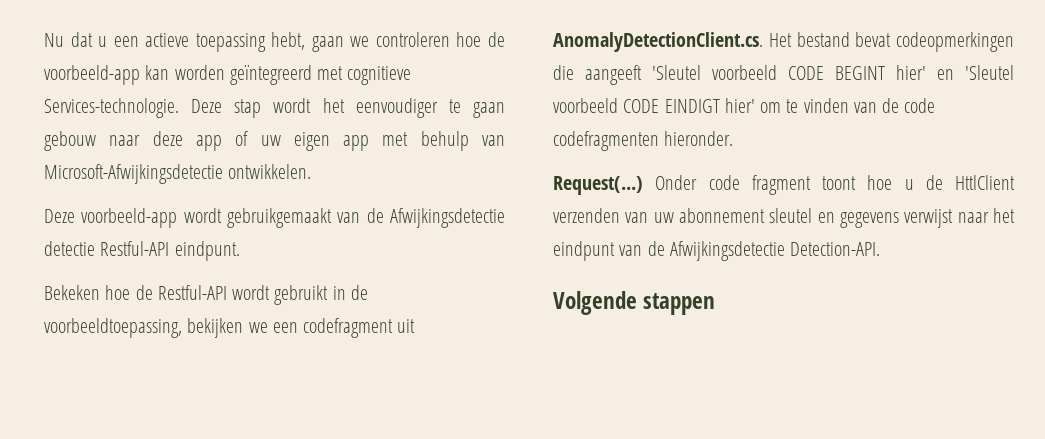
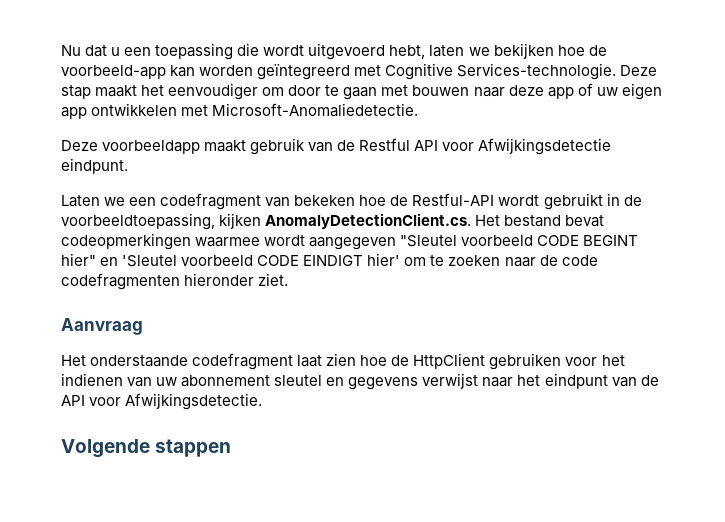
[145,32,450,52] actieve toepassing hebt, gaan we controleren -> [155,43,554,60] toepassing die wordt uitgevoerd hebt, laten we bekijken
[347,66,412,85] cognitieve -> [385,63,454,80] Cognitive
[273,98,312,113] wordt -> [95,85,138,97] maakt
[448,99,506,118] [44,131,96,151] te gaan gebouw -> [262,85,470,100] om door te gaan met bouwen
[382,131,506,151] [44,164,312,184] [44,208,505,228] [44,241,240,261] [44,285,100,300] met behulp van Microsoft-Afwijkingsdetectie ontwikkelen. // Deze voorbeeld-app wordt gebruikgemaakt van de Afwijkingsdetectie detectie Restful-API eindpunt. // Bekeken -> [91,103,419,117] [61,138,612,155] [61,158,128,174] [61,193,356,210] ontwikkelen met Microsoft-Anomaliedetectie. // Deze voorbeeldapp maakt gebruik van de Restful API voor Afwijkingsdetectie eindpunt. // Laten we een codefragment van bekeken
[187,318,416,338] bekijken we een codefragment uit -> [219,213,262,229] kijken
[553,65,701,85] die aangeeft 'Sleutel -> [195,235,458,250] waarmee wordt aangegeven "Sleutel
[895,65,926,80] hier' -> [61,253,96,266] hier"
[803,98,877,113] vinden van -> [448,255,536,267] zoeken naar
[664,131,734,146] [553,175,1015,195] [553,208,620,223] hieronder. // Request(...) Onder code fragment toont hoe u de HttlClient verzenden -> [184,273,289,286] [61,318,143,335] [61,353,625,370] [61,373,123,386] hieronder ziet. // Aanvraag // Het onderstaande codefragment laat zien hoe de HttpClient gebruiken voor het indienen
[669,241,881,261] Afwijkingsdetectie Detection-API. -> [61,393,263,410] API voor Afwijkingsdetectie.

